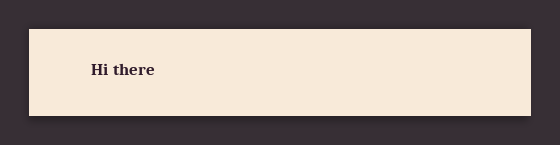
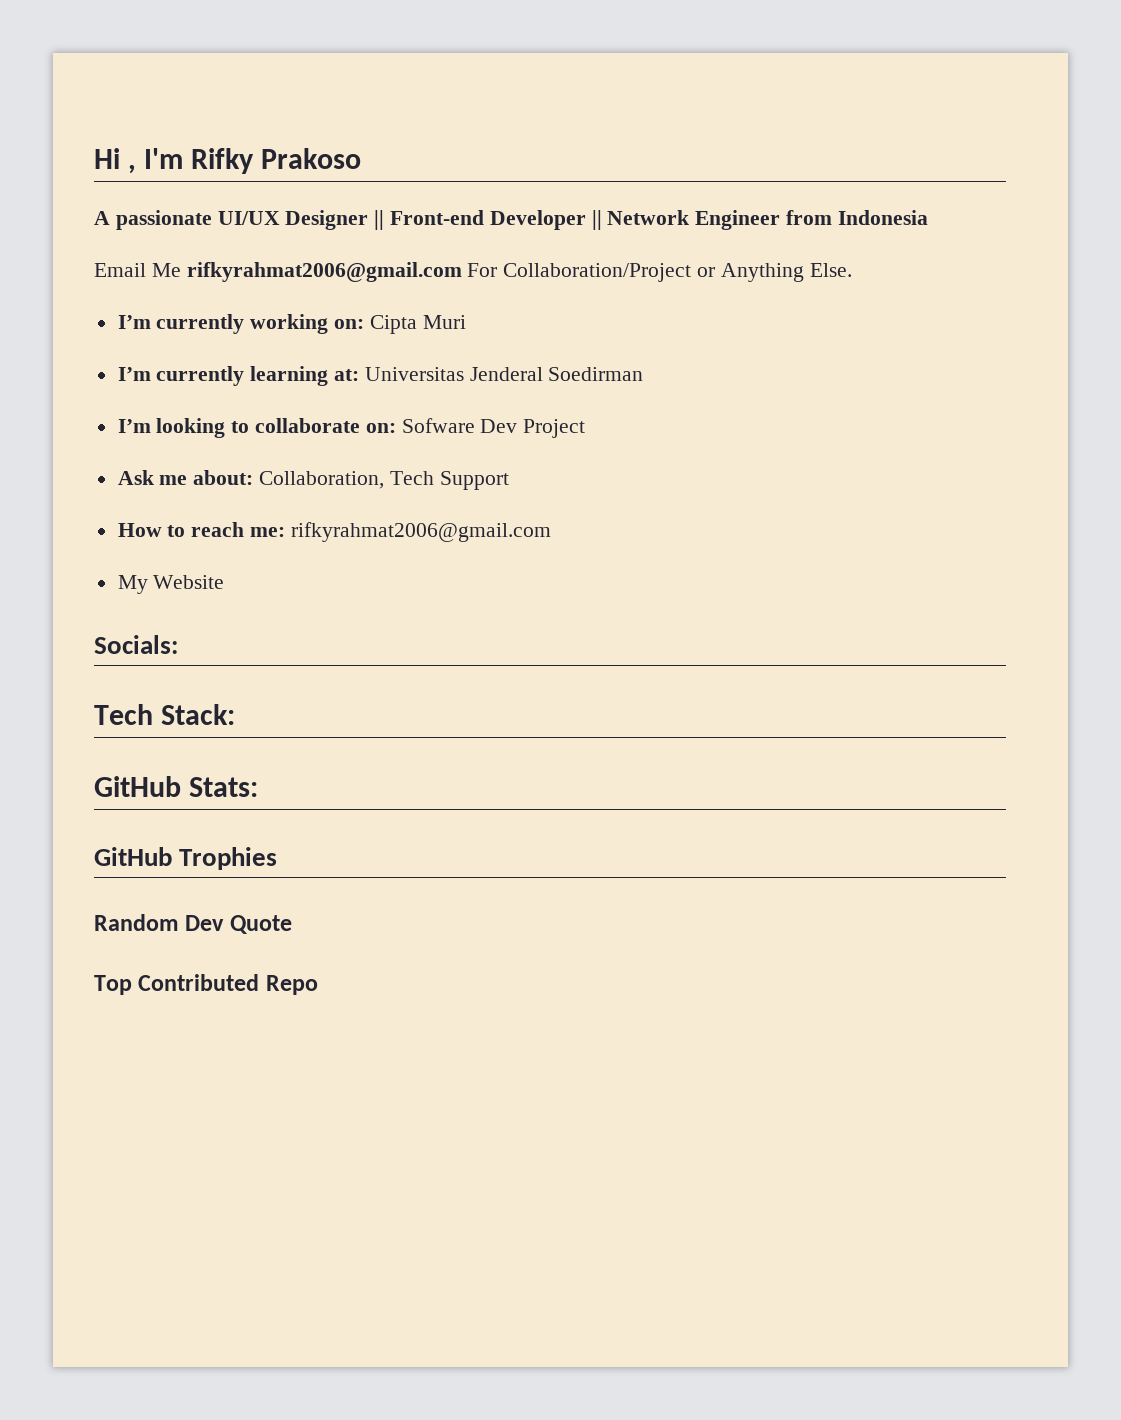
[112,63,155,75] there -> [128,148,362,174] [94,210,928,230] [94,262,852,282] [117,314,466,334] [117,366,644,386] [117,418,586,438] [117,470,509,490] [117,522,551,542] [117,575,225,594] [94,635,178,654] [94,704,236,725] [94,776,259,797] [94,847,278,870] [94,914,292,934] [94,974,318,995] , I'm Rifky Prakoso // A passionate UI/UX Designer || Front-end Developer || Network Engineer from Indonesia // Email Me rifkyrahmat2006@gmail.com For Collaboration/Project or Anything Else. // I’m currently working on: Cipta Muri // I’m currently learning at: Universitas Jenderal Soedirman // I’m looking to collaborate on: Sofware Dev Project // Ask me about: Collaboration, Tech Support // How to reach me: rifkyrahmat2006@gmail.com // My Website // Socials: // Tech Stack: // GitHub Stats: // GitHub Trophies // Random Dev Quote // Top Contributed Repo

